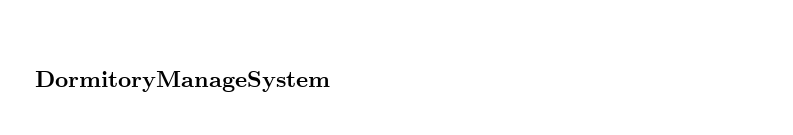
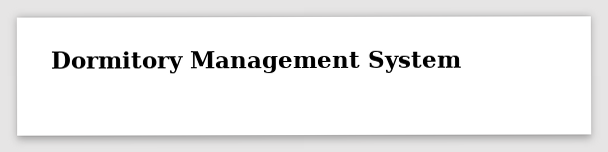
[35,71,330,92] DormitoryManageSystem -> [50,50,461,74] Dormitory Management System

